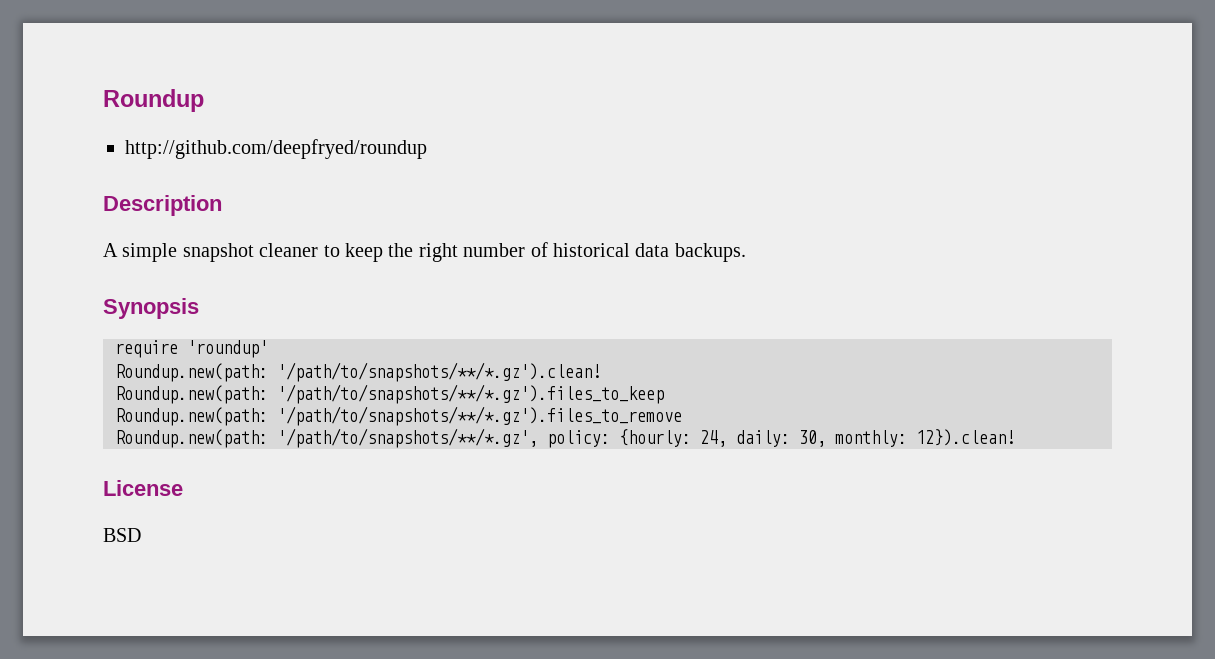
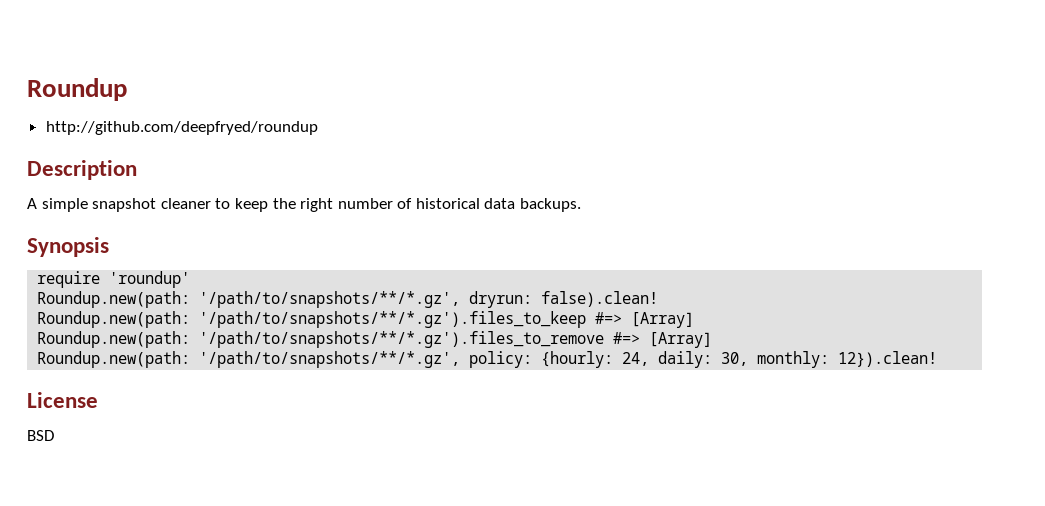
[277,362,601,382] '/path/to/snapshots/**/*.gz').clean! -> [199,291,659,308] '/path/to/snapshots/**/*.gz', dryrun: false).clean!
(664, 394) none -> [595,312,695,328] #=> [Array]
(682, 416) none -> [613,332,713,348] #=> [Array]

